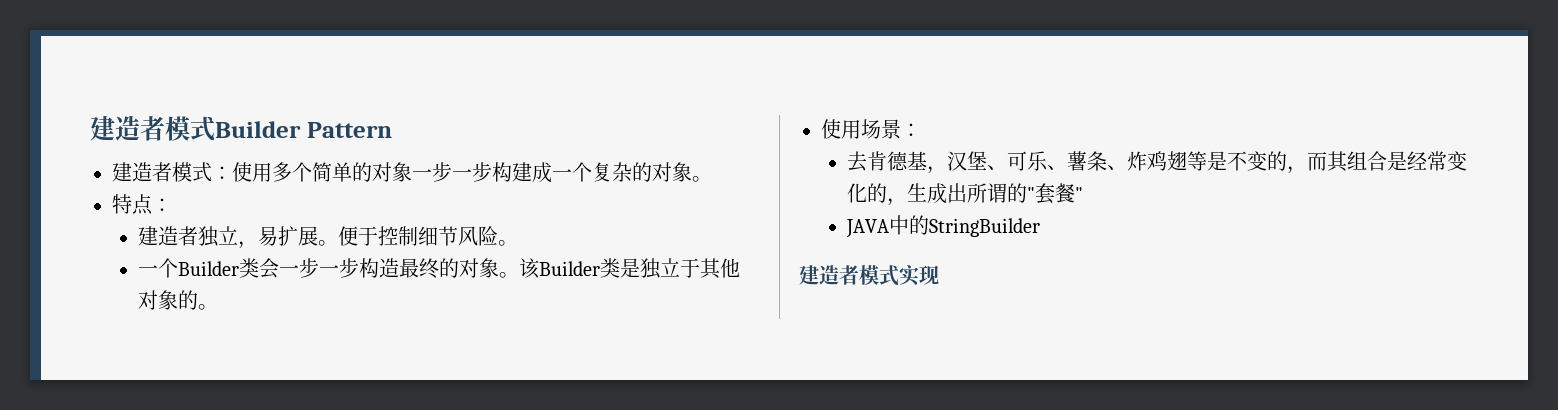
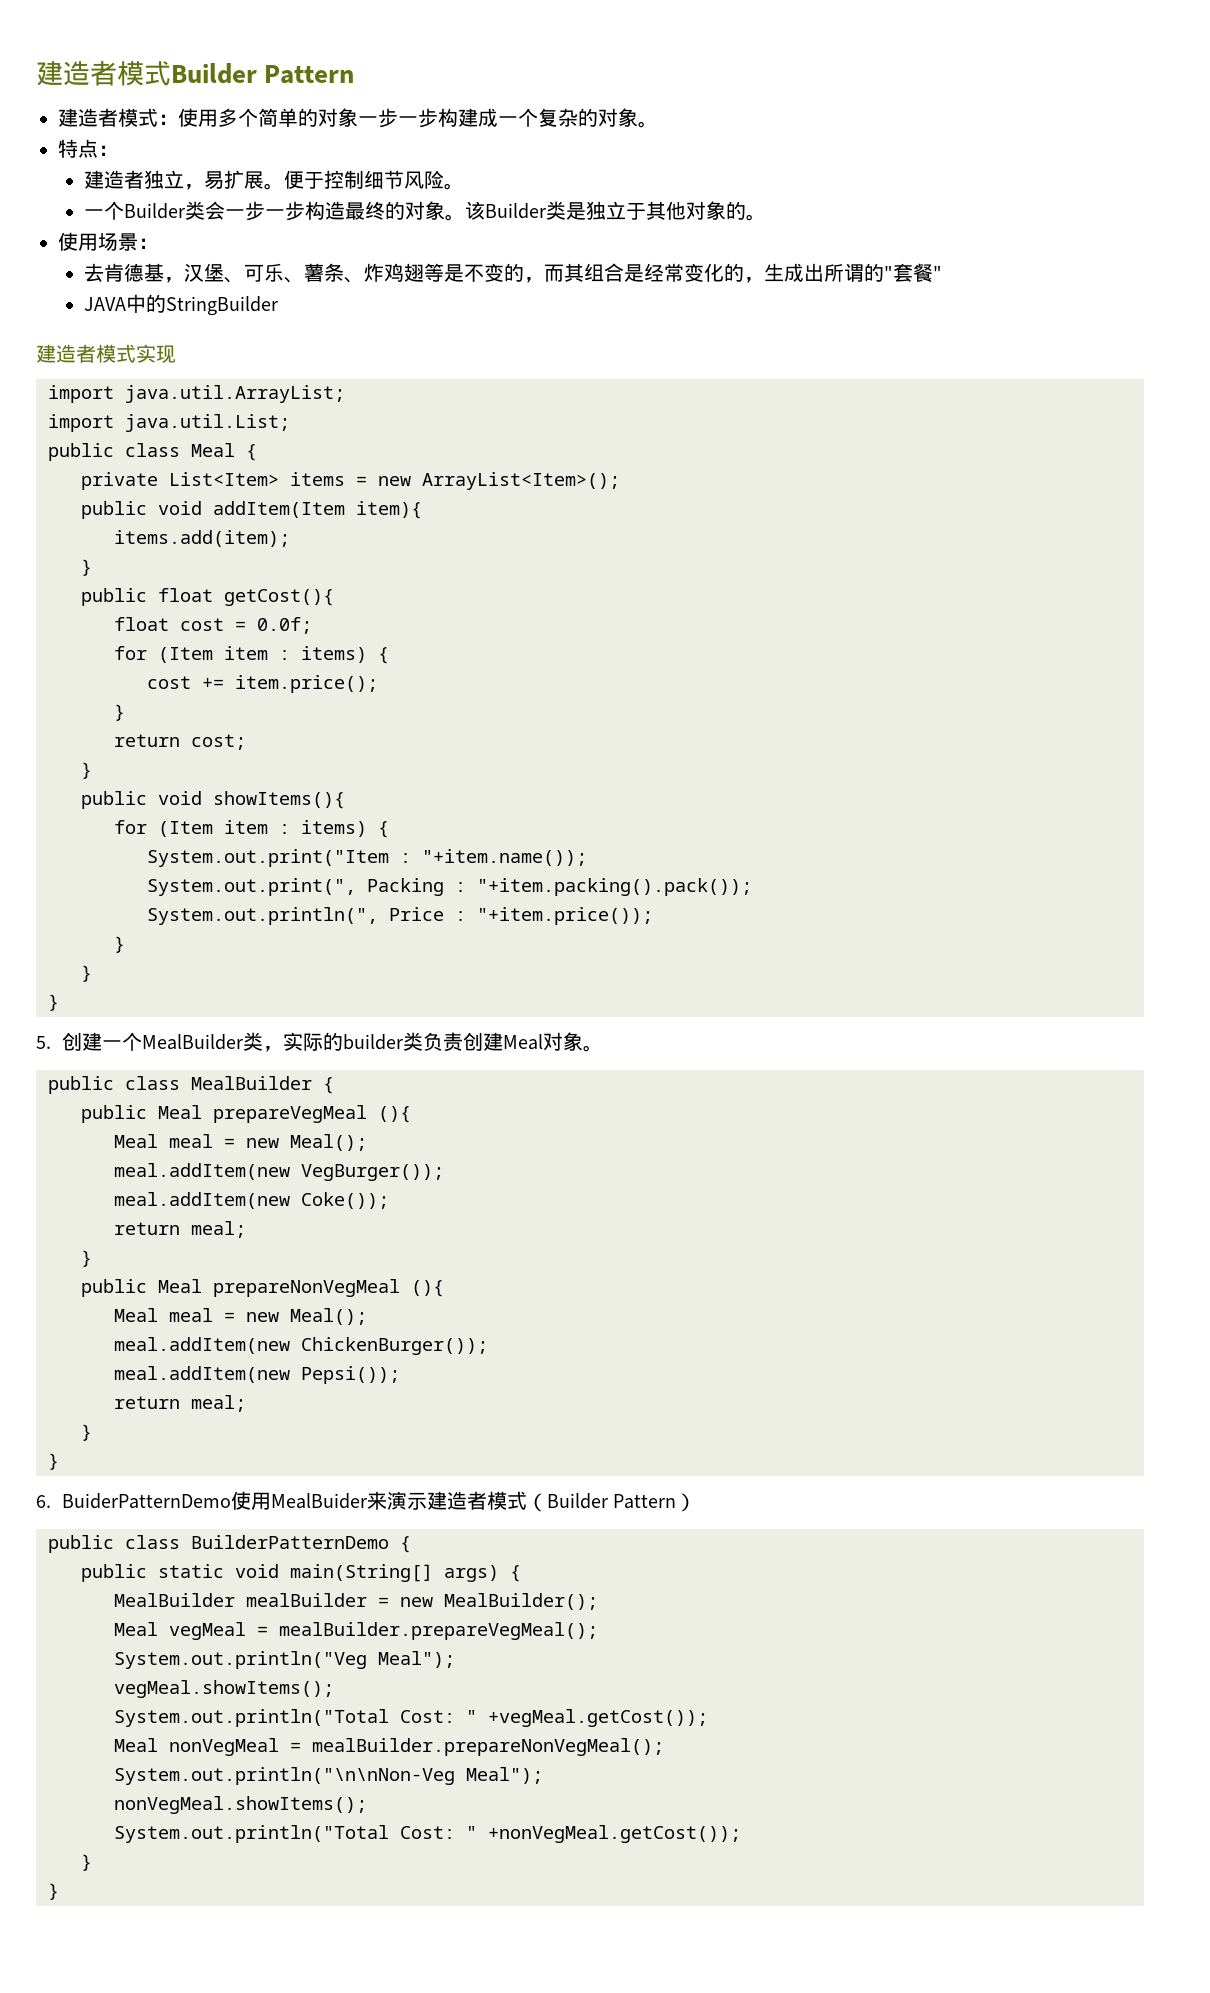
(939, 275) none -> [48,385,345,403] [48,414,290,432] [48,443,257,461] [81,472,620,490] [81,501,422,519] [114,530,290,547] [81,559,92,576] [81,588,334,606] [114,617,312,634] [114,646,389,664] [147,675,378,693] [114,704,125,721] [114,734,246,750] [81,762,92,779] [81,791,345,809] [114,820,389,838] [147,849,587,867] [147,878,752,896] [147,907,653,925] [114,936,125,953] [81,965,92,982] [48,994,59,1011] [36,1032,604,1052] [48,1076,334,1094] [81,1105,411,1123] [114,1134,367,1151] [114,1163,444,1181] [114,1192,389,1209] [114,1221,246,1238] [81,1250,92,1267] [81,1279,444,1297] [114,1308,367,1325] [114,1337,488,1355] [114,1366,400,1384] [114,1395,246,1412] [81,1424,92,1441] [48,1453,59,1470] [36,1491,697,1512] [48,1535,411,1553] [81,1564,521,1582] [114,1593,598,1610] [114,1622,598,1640] [114,1651,455,1669] [114,1680,334,1698] [114,1709,708,1727] [114,1738,664,1756] [114,1767,543,1785] [114,1796,367,1814] [114,1825,741,1843] [81,1854,92,1871] [48,1883,59,1900] // import java.util.ArrayList; // import java.util.List; // public class Meal { // private List<Item> items = new ArrayList<Item>(); // public void addItem(Item item){ // items.add(item); // } // public float getCost(){ // float cost = 0.0f; // for (Item item : items) { // cost += item.price(); // } // return cost; // } // public void showItems(){ // for (Item item : items) { // System.out.print("Item : "+item.name()); // System.out.print(", Packing : "+item.packing().pack()); // System.out.println(", Price : "+item.price()); // } // } // } // 5.创建一个MealBuilder类，实际的builder类负责创建Meal对象。 // public class MealBuilder { // public Meal prepareVegMeal (){ // Meal meal = new Meal(); // meal.addItem(new VegBurger()); // meal.addItem(new Coke()); // return meal; // } // public Meal prepareNonVegMeal (){ // Meal meal = new Meal(); // meal.addItem(new ChickenBurger()); // meal.addItem(new Pepsi()); // return meal; // } // } // 6. BuiderPatternDemo使用MealBuider来演示建造者模式（Builder Pattern） // public class BuilderPatternDemo { // public static void main(String[] args) { // MealBuilder mealBuilder = new MealBuilder(); // Meal vegMeal = mealBuilder.prepareVegMeal(); // System.out.println("Veg Meal"); // vegMeal.showItems(); // System.out.println("Total Cost: " +vegMeal.getCost()); // Meal nonVegMeal = mealBuilder.prepareNonVegMeal(); // System.out.println("\n\nNon-Veg Meal"); // nonVegMeal.showItems(); // System.out.println("Total Cost: " +nonVegMeal.getCost()); // } // }

